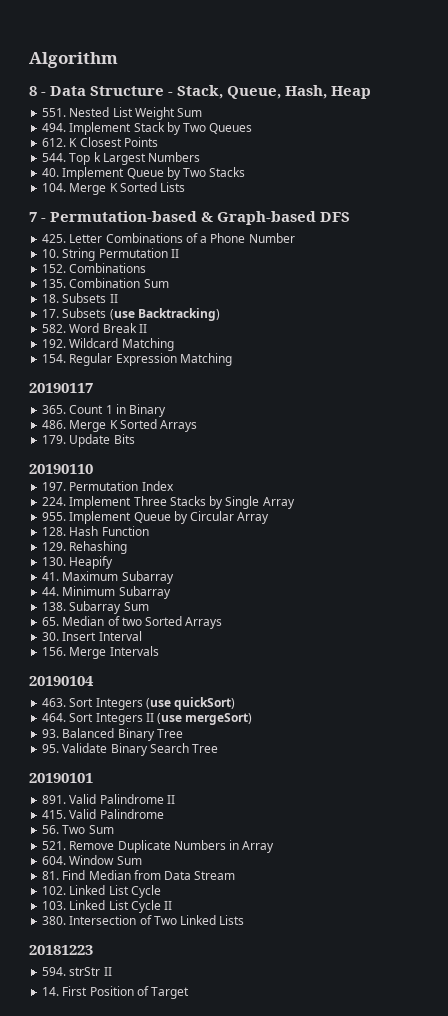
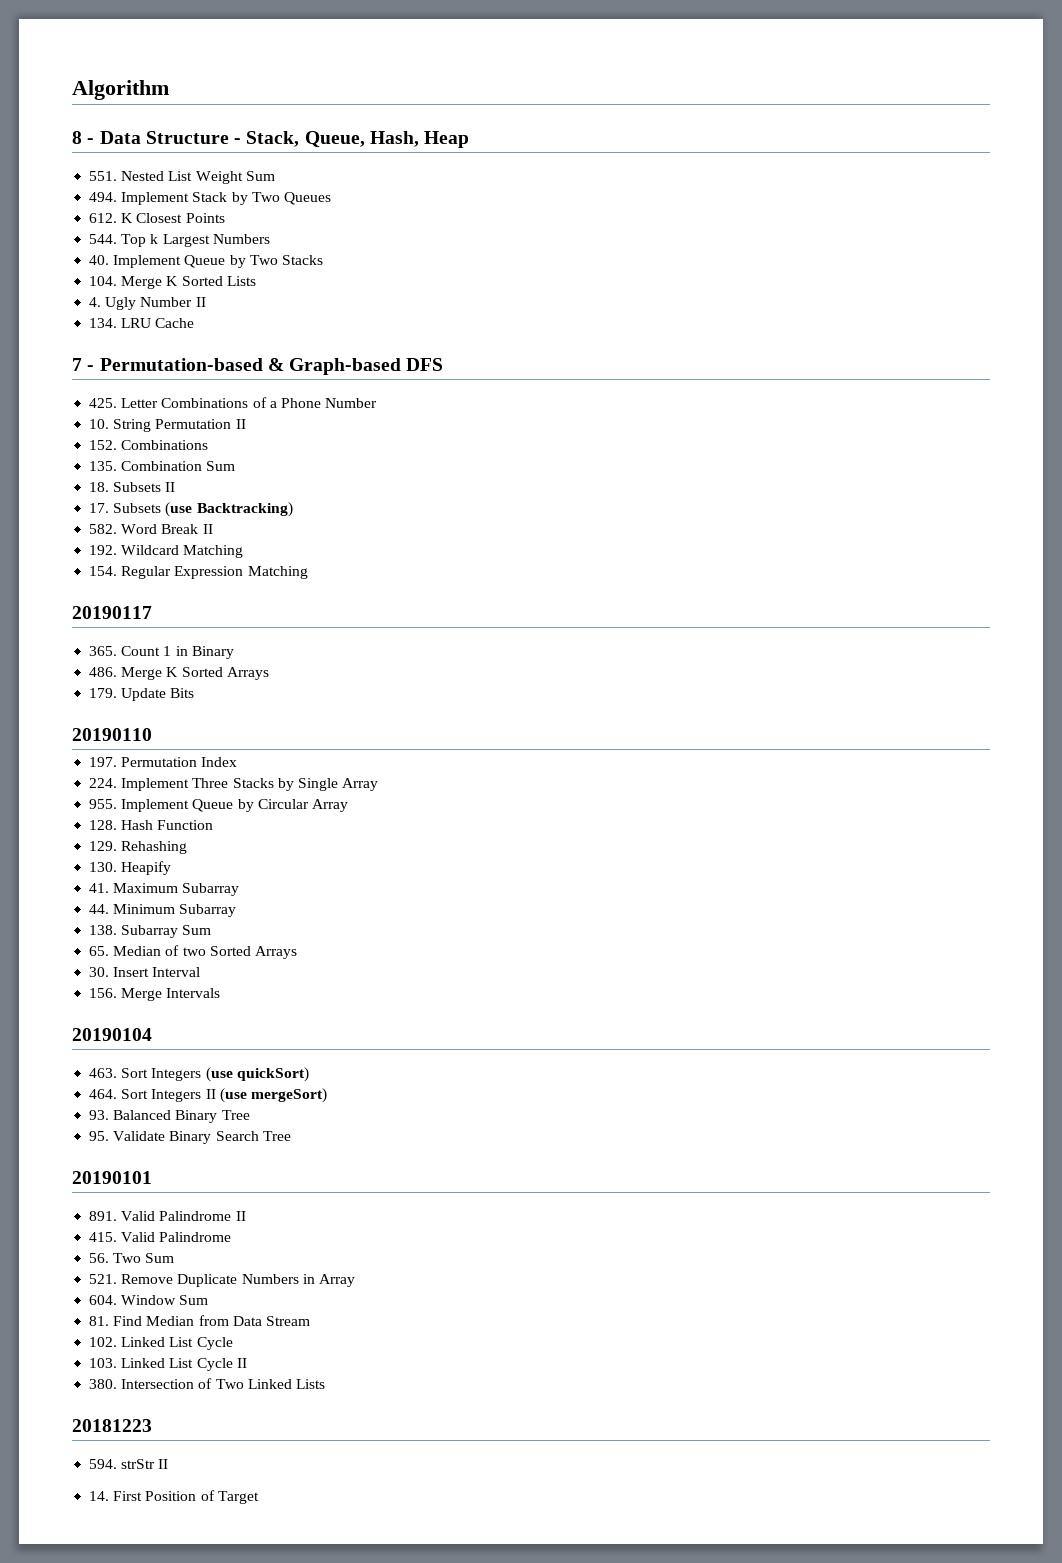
(186, 187) none -> [89,297,206,310] [89,318,195,328] // 4. Ugly Number II // 134. LRU Cache

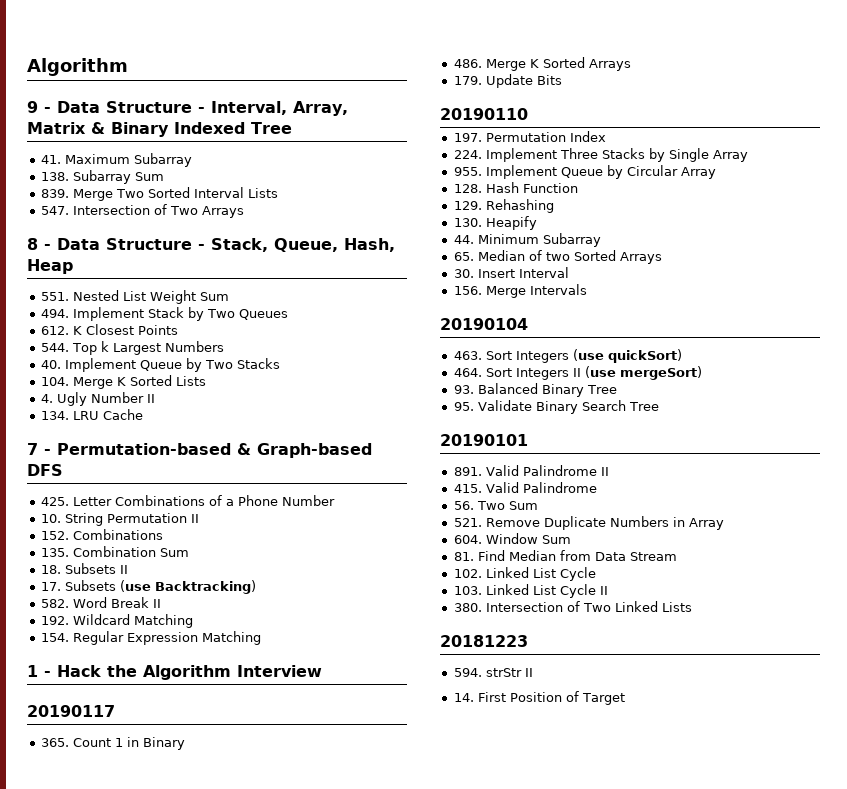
[72,80,169,100] Algorithm -> [27,58,128,76] [27,101,348,116] [27,122,292,137] [40,153,192,167] [40,170,164,184] [40,187,278,201] [40,204,244,218] Algorithm // 9 - Data Structure - Interval, Array, Matrix & Binary Indexed Tree // 41. Maximum Subarray // 138. Subarray Sum // 839. Merge Two Sorted Interval Lists // 547. Intersection of Two Arrays
(308, 572) none -> [27,665,322,680] // 1 - Hack the Algorithm Interview
[89,883,240,896] // 41. Maximum Subarray -> (537, 223) none
[89,925,212,938] // 138. Subarray Sum -> (601, 240) none

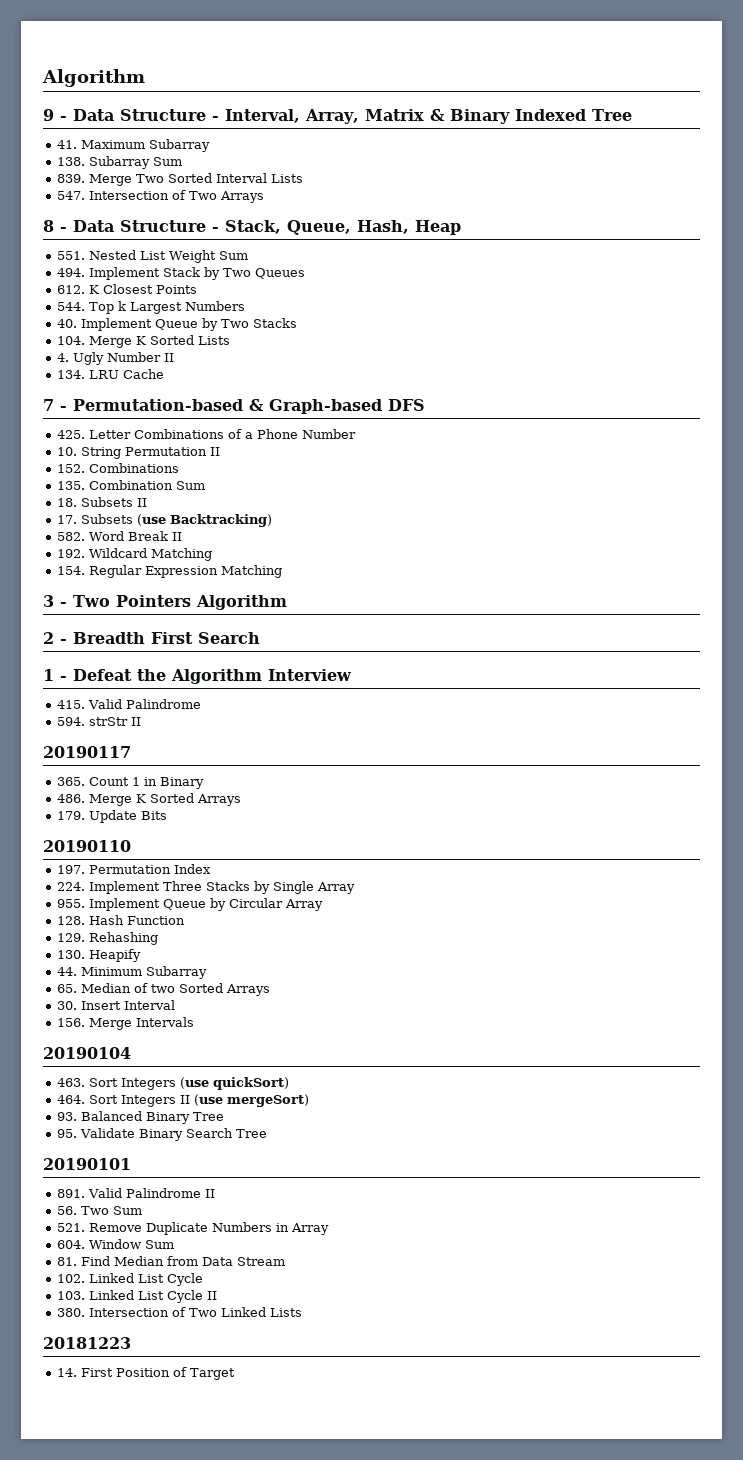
(261, 638) none -> [43,595,287,610] [43,632,260,644] // 3 - Two Pointers Algorithm // 2 - Breadth First Search
[57,665,101,677] Hack -> [73,669,132,681] Defeat
(322, 671) none -> [56,699,201,709] [56,717,141,726] // 415. Valid Palindrome // 594. strStr II
[453,482,597,493] // 415. Valid Palindrome -> (215, 1193) none
[453,668,533,677] // 594. strStr II -> (131, 1343) none

